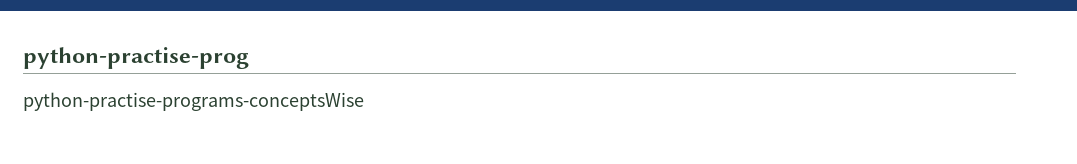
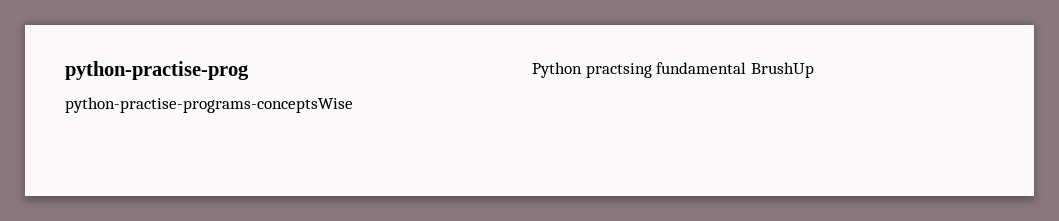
(364, 101) none -> [532,62,814,78] // Python practsing fundamental BrushUp

